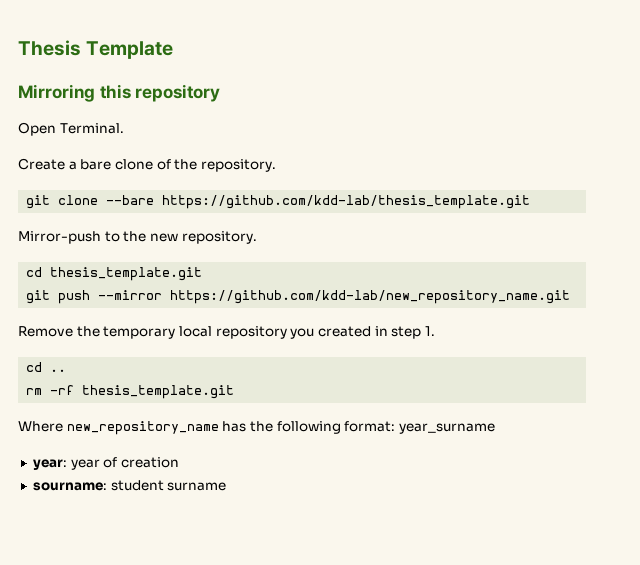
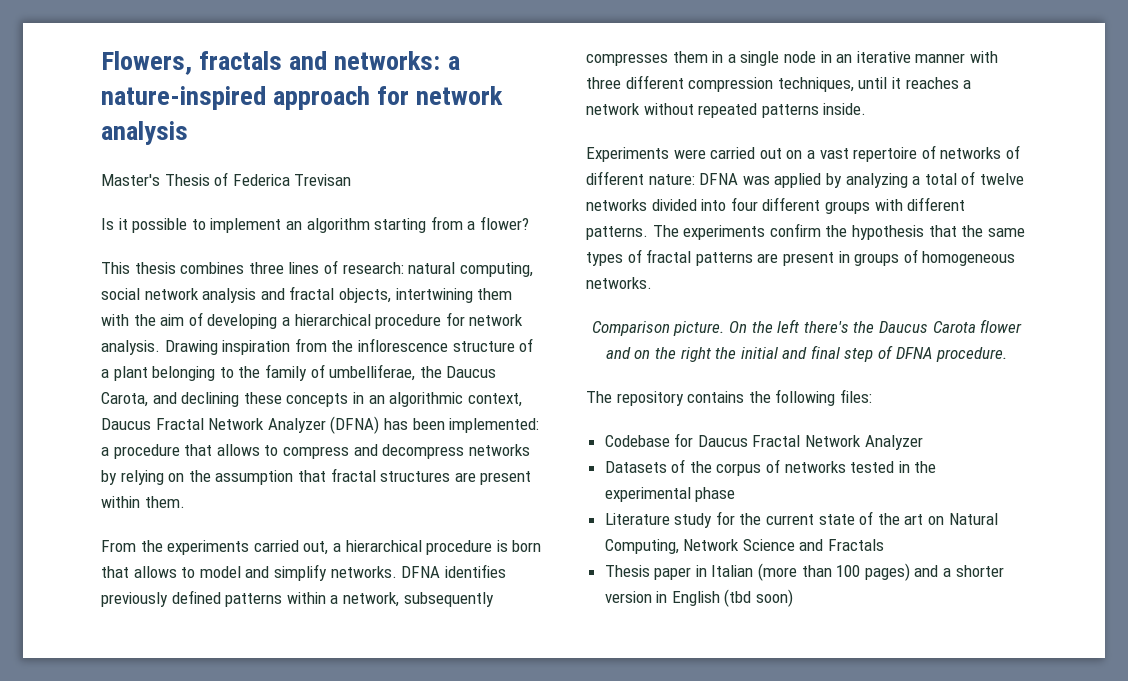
[18,40,174,59] [18,84,221,102] [18,122,124,136] [18,158,276,172] [26,195,531,209] [18,231,257,244] [26,267,203,281] [26,290,571,304] [18,326,435,339] [26,362,67,372] [26,385,235,399] [18,421,495,435] [32,457,179,470] [32,480,227,491] Thesis Template // Mirroring this repository // Open Terminal. // Create a bare clone of the repository. // git clone --bare https://github.com/kdd-lab/thesis_template.git // Mirror-push to the new repository. // cd thesis_template.git // git push --mirror https://github.com/kdd-lab/new_repository_name.git // Remove the temporary local repository you created in step 1. // cd .. // rm -rf thesis_template.git // Where new_repository_name has the following format: year_surname // year: year of creation // sourname: student surname -> [101,51,460,75] [101,86,504,110] [101,121,188,145] [101,172,352,186] [101,216,529,233] [101,260,533,277] [101,286,513,303] [101,312,524,329] [101,338,534,355] [101,364,497,381] [101,392,522,407] [101,416,540,434] [101,444,530,459] [101,468,532,485] [101,496,185,508] [101,540,542,555] [101,564,506,581] [101,590,494,607] [586,51,998,66] [586,75,972,92] [586,103,867,118] [586,145,1020,162] [586,171,1024,188] [586,197,966,214] [586,223,1025,240] [586,249,1016,266] [586,277,652,289] [591,319,1023,336] [605,345,1008,362] [586,389,872,406] [604,433,923,450] [604,459,937,476] [604,487,736,502] [604,511,998,528] [604,539,885,554] [604,563,1004,581] [604,589,794,607] Flowers, fractals and networks: a nature-inspired approach for network analysis // Master's Thesis of Federica Trevisan // Is it possible to implement an algorithm starting from a flower? // This thesis combines three lines of research: natural computing, social network analysis and fractal objects, intertwining them with the aim of developing a hierarchical procedure for network analysis. Drawing inspiration from the inflorescence structure of a plant belonging to the family of umbelliferae, the Daucus Carota, and declining these concepts in an algorithmic context, Daucus Fractal Network Analyzer (DFNA) has been implemented: a procedure that allows to compress and decompress networks by relying on the assumption that fractal structures are present within them. // From the experiments carried out, a hierarchical procedure is born that allows to model and simplify networks. DFNA identifies previously defined patterns within a network, subsequently compresses them in a single node in an iterative manner with three different compression techniques, until it reaches a network without repeated patterns inside. // Experiments were carried out on a vast repertoire of networks of different nature: DFNA was applied by analyzing a total of twelve networks divided into four different groups with different patterns. The experiments confirm the hypothesis that the same types of fractal patterns are present in groups of homogeneous networks. // Comparison picture. On the left there's the Daucus Carota flower and on the right the initial and final step of DFNA procedure. // The repository contains the following files: // Codebase for Daucus Fractal Network Analyzer // Datasets of the corpus of networks tested in the experimental phase // Literature study for the current state of the art on Natural Computing, Network Science and Fractals // Thesis paper in Italian (more than 100 pages) and a shorter version in English (tbd soon)

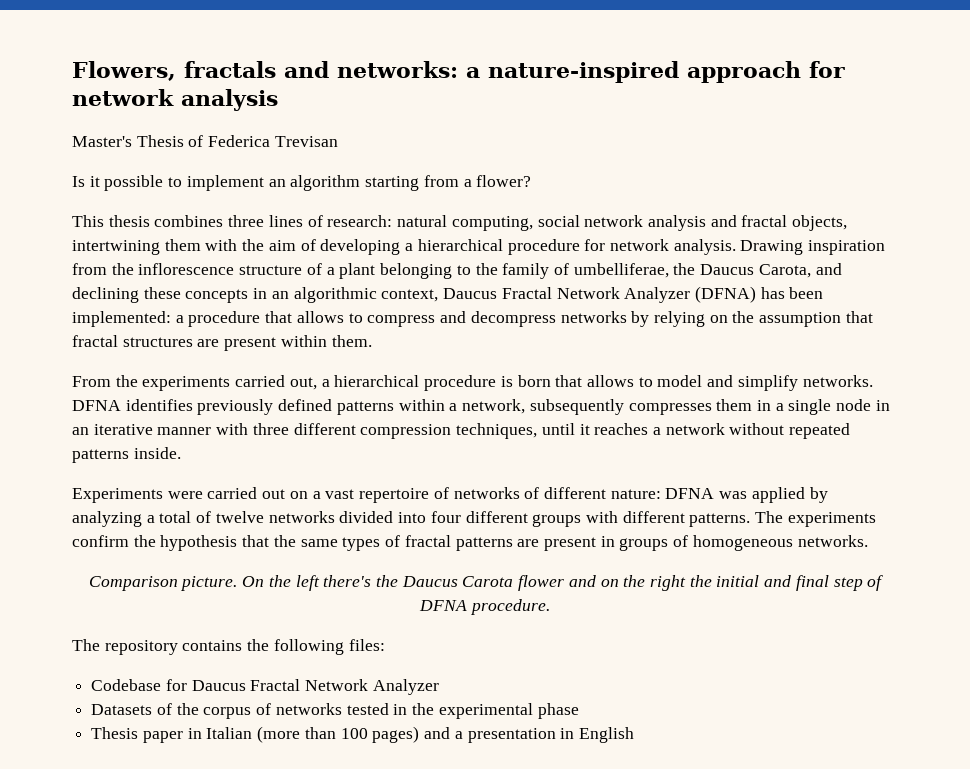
[604,511,998,528] [604,539,885,554] // Literature study for the current state of the art on Natural Computing, Network Science and Fractals -> (579, 711) none
[955,565,1004,577] [604,589,794,607] shorter version in English (tbd soon) -> [467,727,634,743] presentation in English

